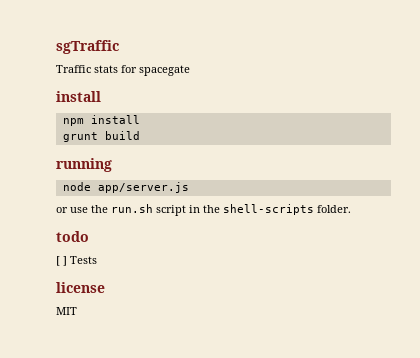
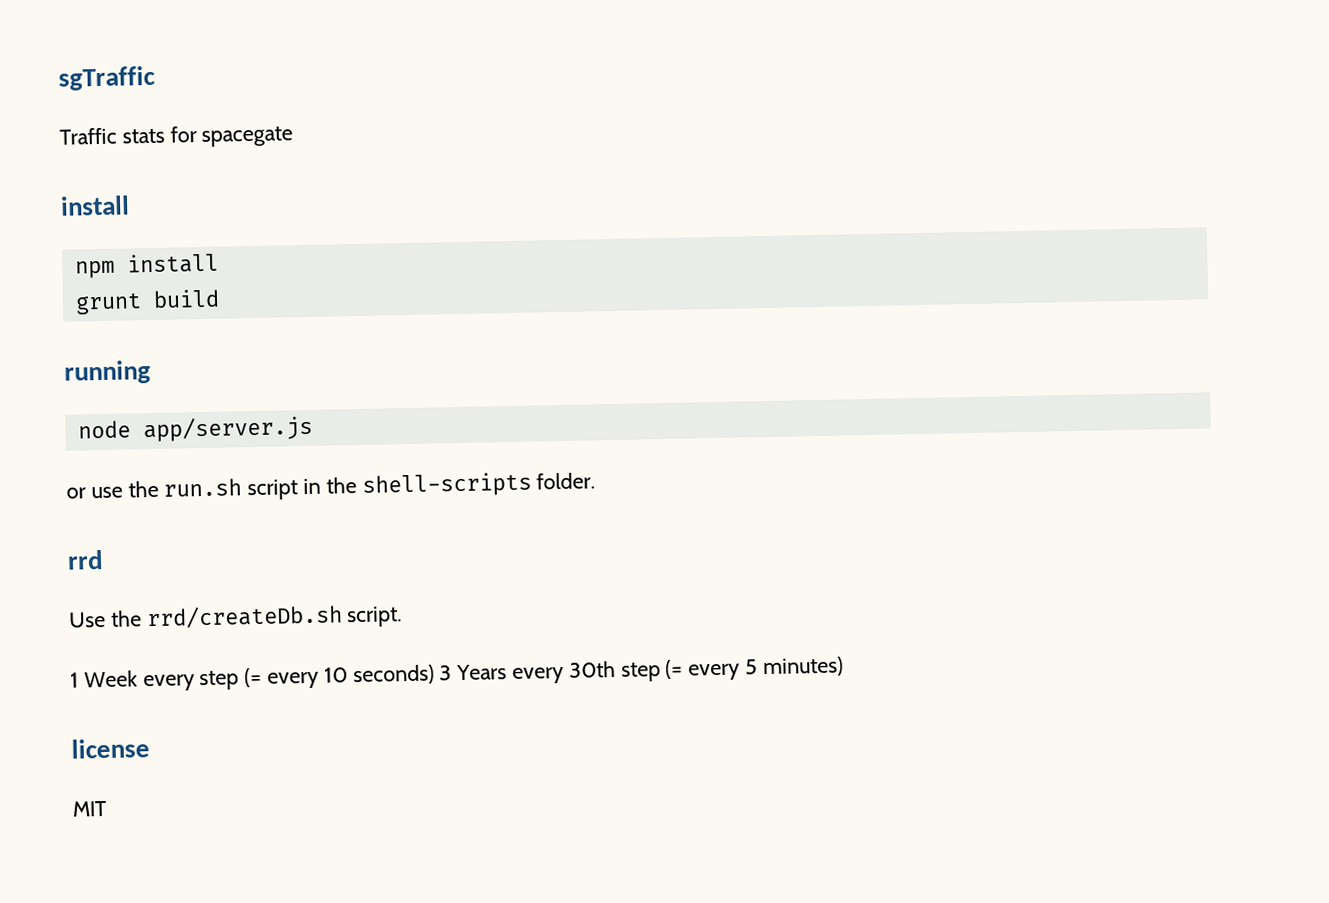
[56,231,89,242] [56,256,97,266] todo // [ ] Tests -> [67,550,103,570] [69,604,403,630] [70,656,844,692] rrd // Use the rrd/createDb.sh script. // 1 Week every step (= every 10 seconds) 3 Years every 30th step (= every 5 minutes)

